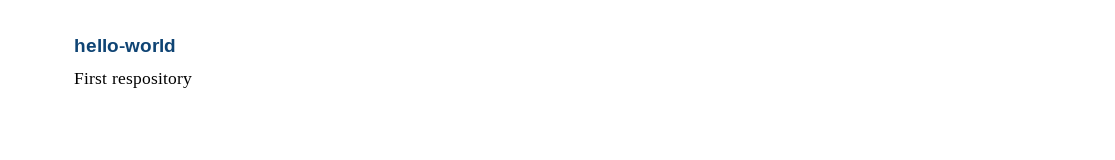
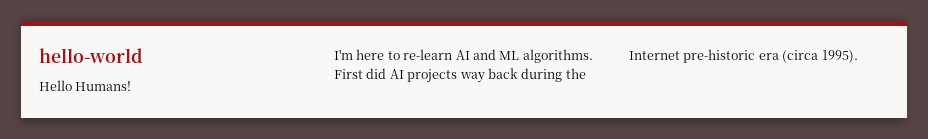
[74,73,192,88] First respository -> [39,80,132,91] [334,49,593,63] [334,68,586,83] [629,49,858,63] Hello Humans! // I'm here to re-learn AI and ML algorithms. First did AI projects way back during the Internet pre-historic era (circa 1995).

